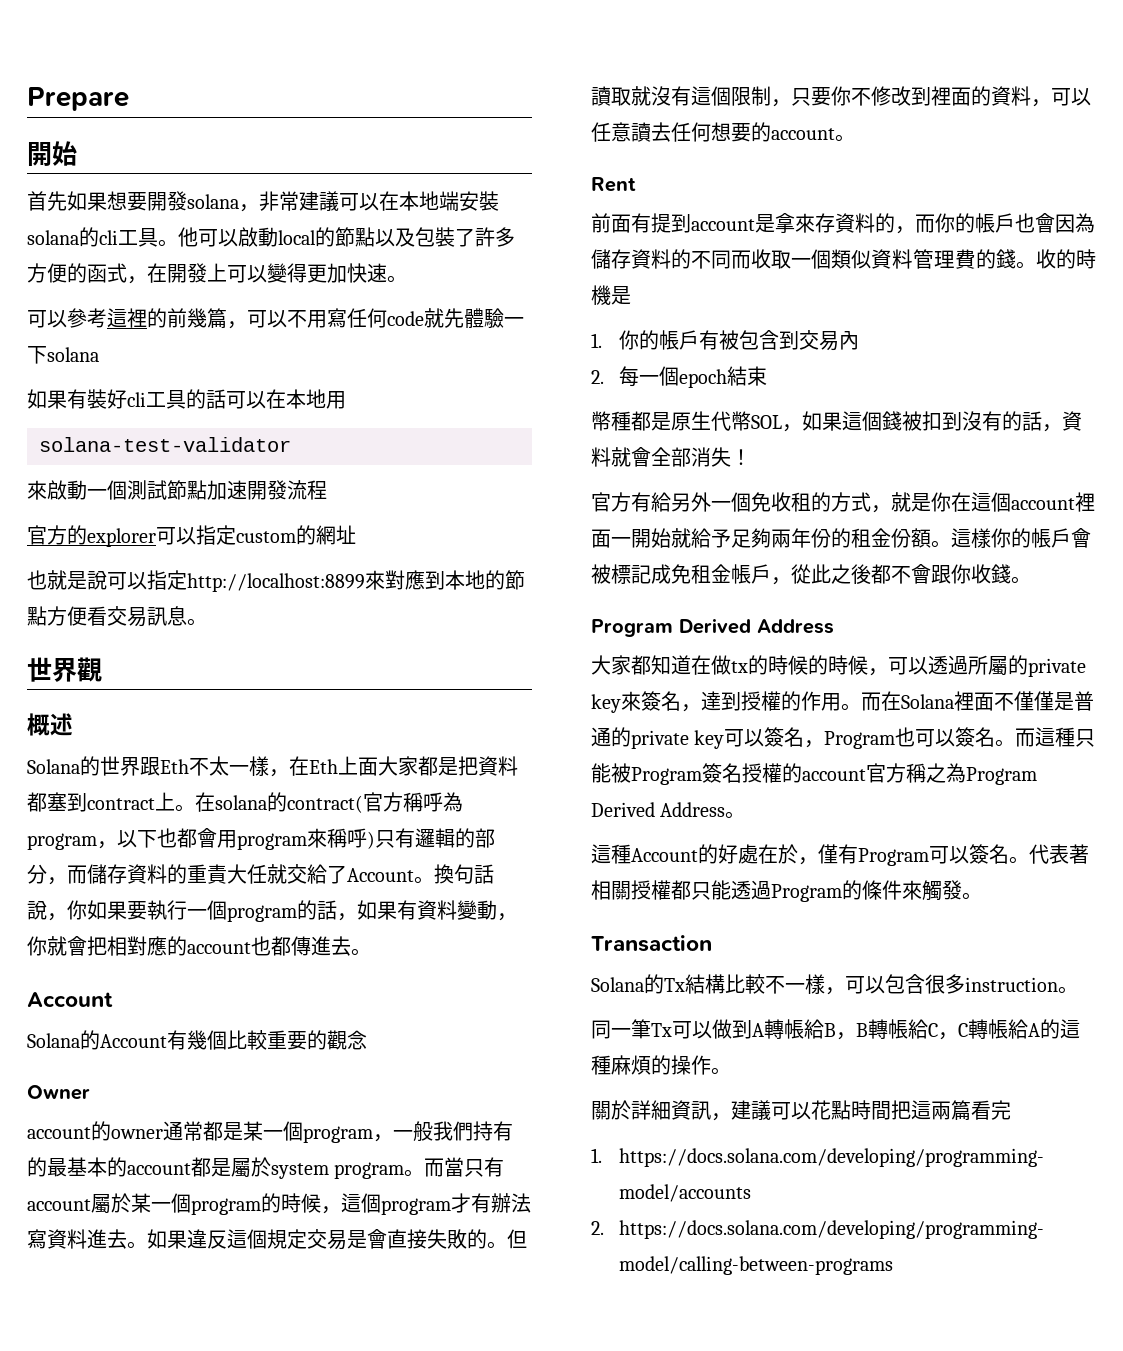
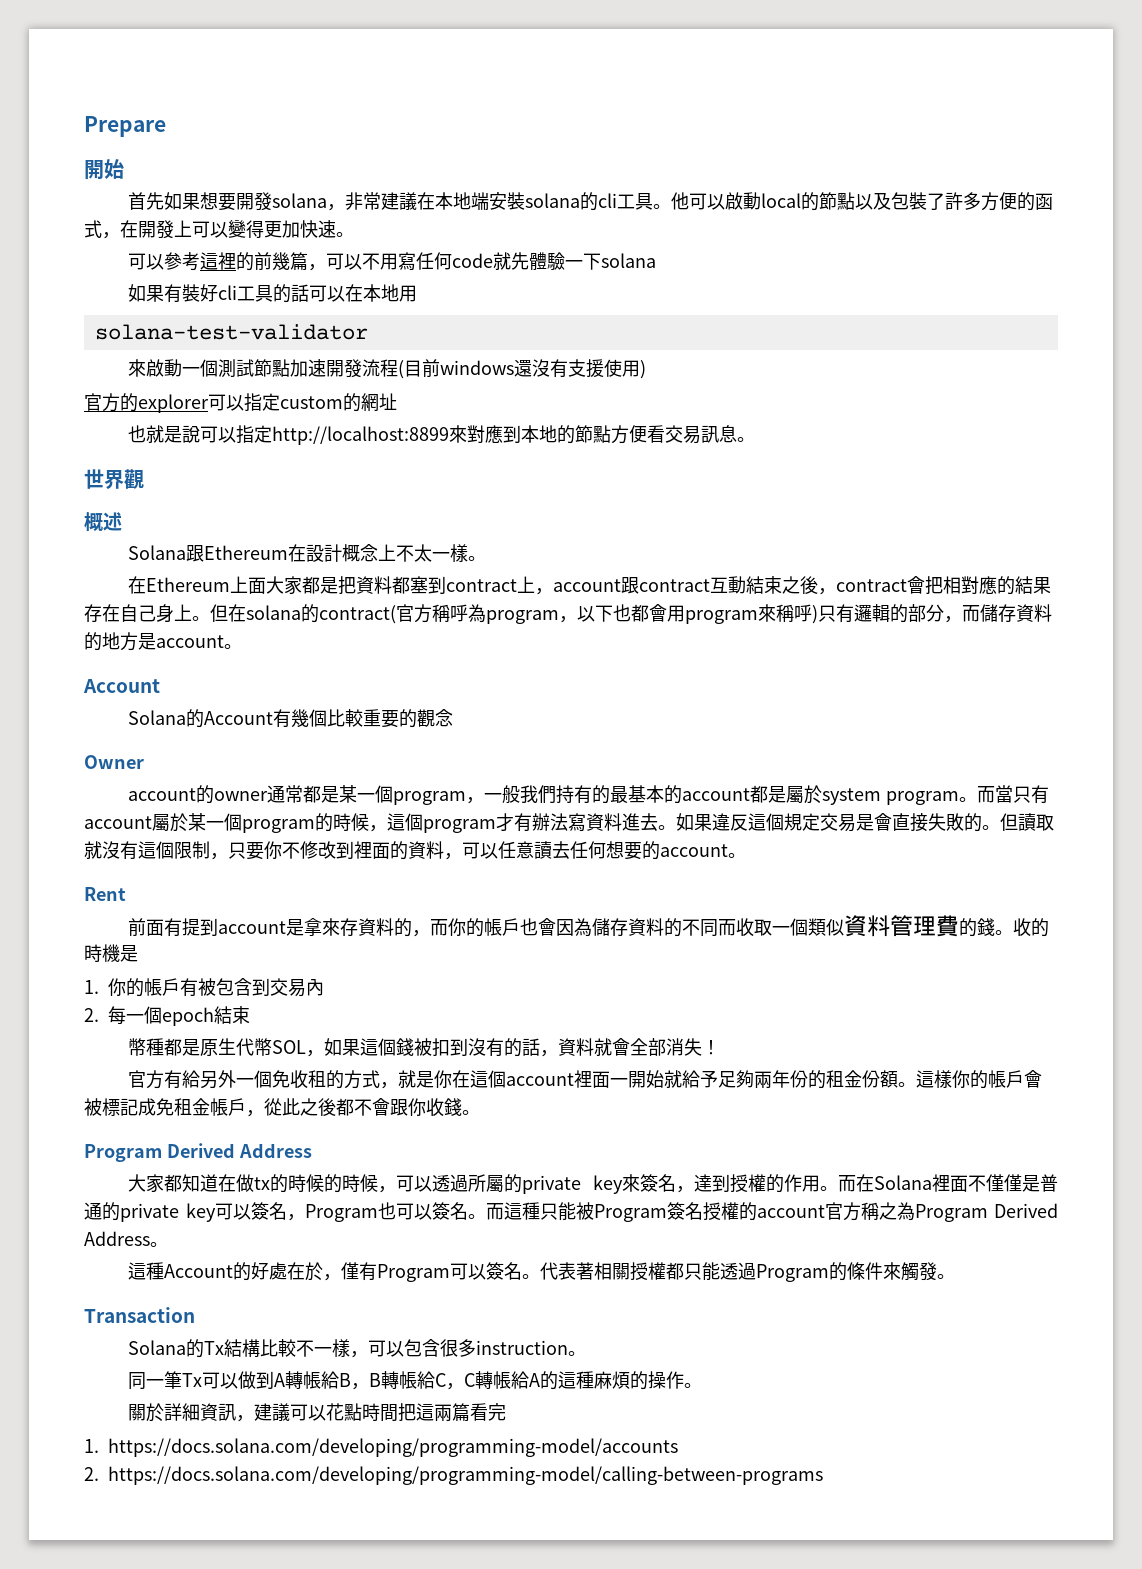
[339,193,379,211] 可以 -> (417, 201) none
(327, 490) none -> [397,359,646,379] (目前windows還沒有支援使用)
[80,756,338,777] 的世界跟Eth不太一樣，在Eth -> [185,544,486,562] [127,576,230,594] 跟Ethereum在設計概念上不太一樣。 // 在Ethereum
[175,804,195,812] 。 -> [534,576,1051,595] [84,604,228,623] ，account跟contract互動結束之後，contract會把相對應的結果存在自己身上。但
[187,864,494,884] [27,900,517,922] [27,936,351,956] 重責大任就交給了Account。換句話說，你如果要執行一個program的話，如果有資料變動，你就會把相對應的account也都傳進去 -> [102,632,224,651] 地方是account

